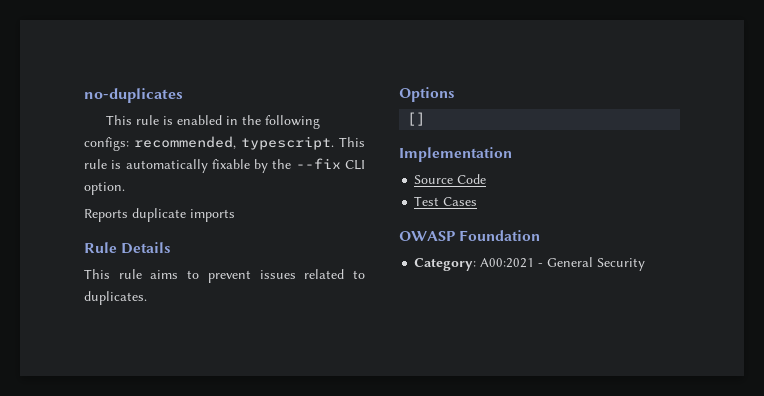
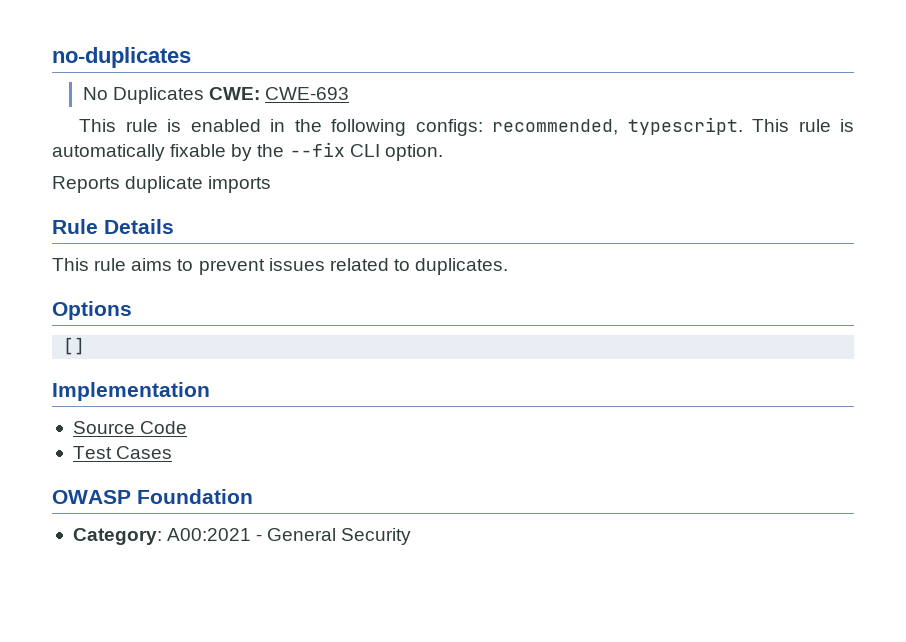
(183, 95) none -> [82,87,349,104] // No Duplicates CWE: CWE-693

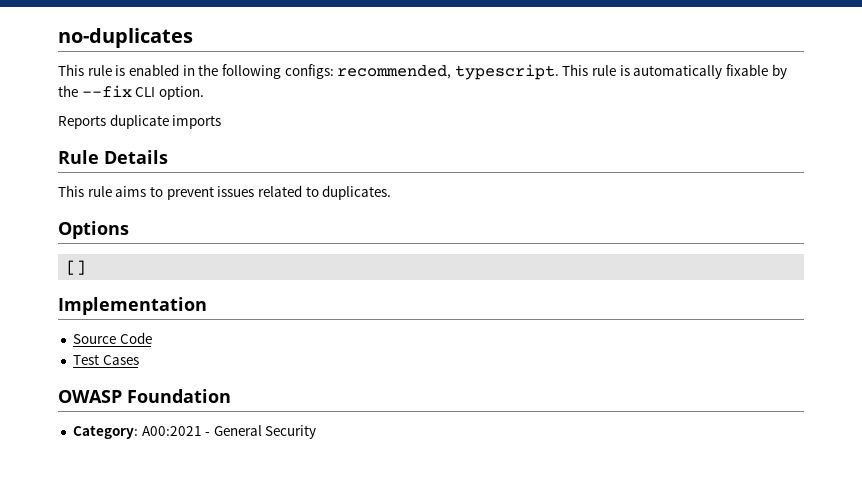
[82,87,349,104] // No Duplicates CWE: CWE-693 -> (193, 38) none

